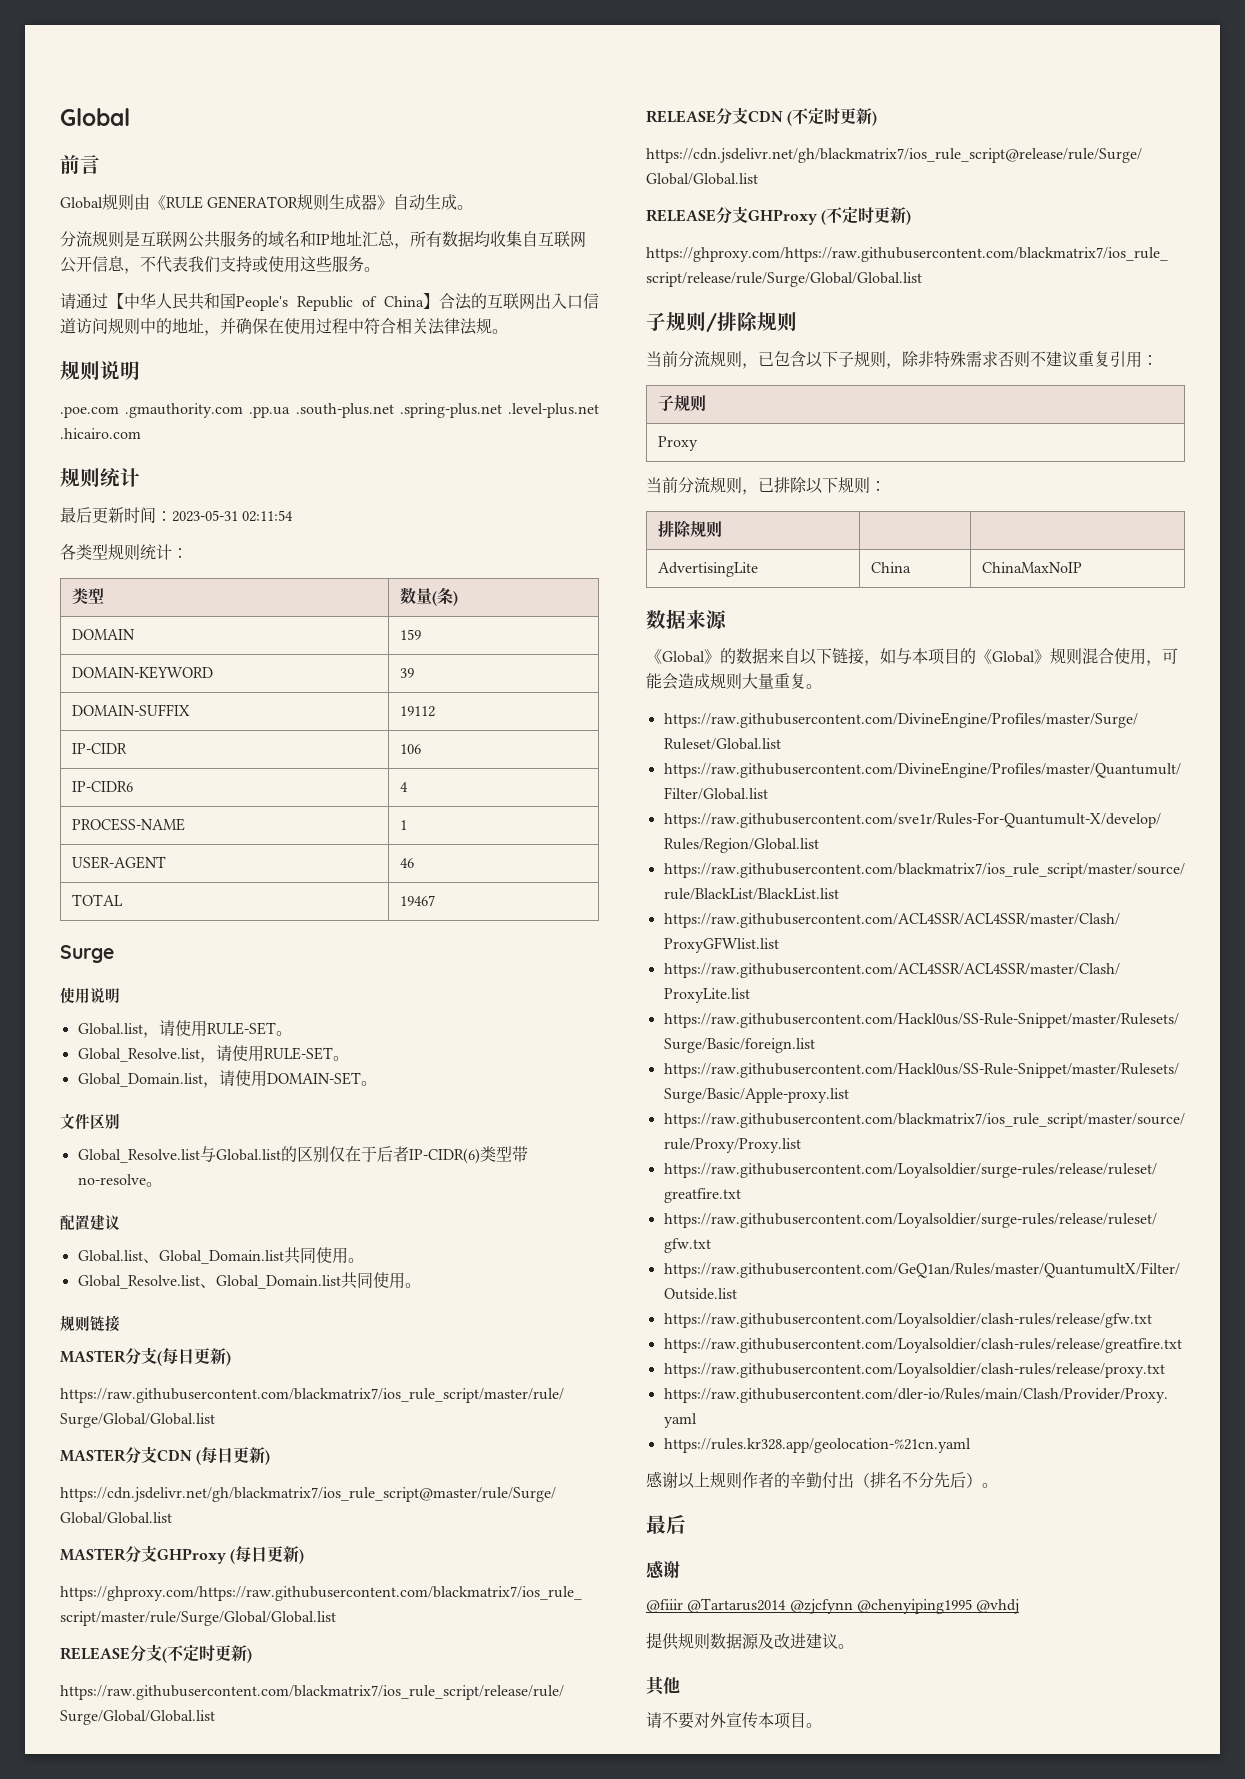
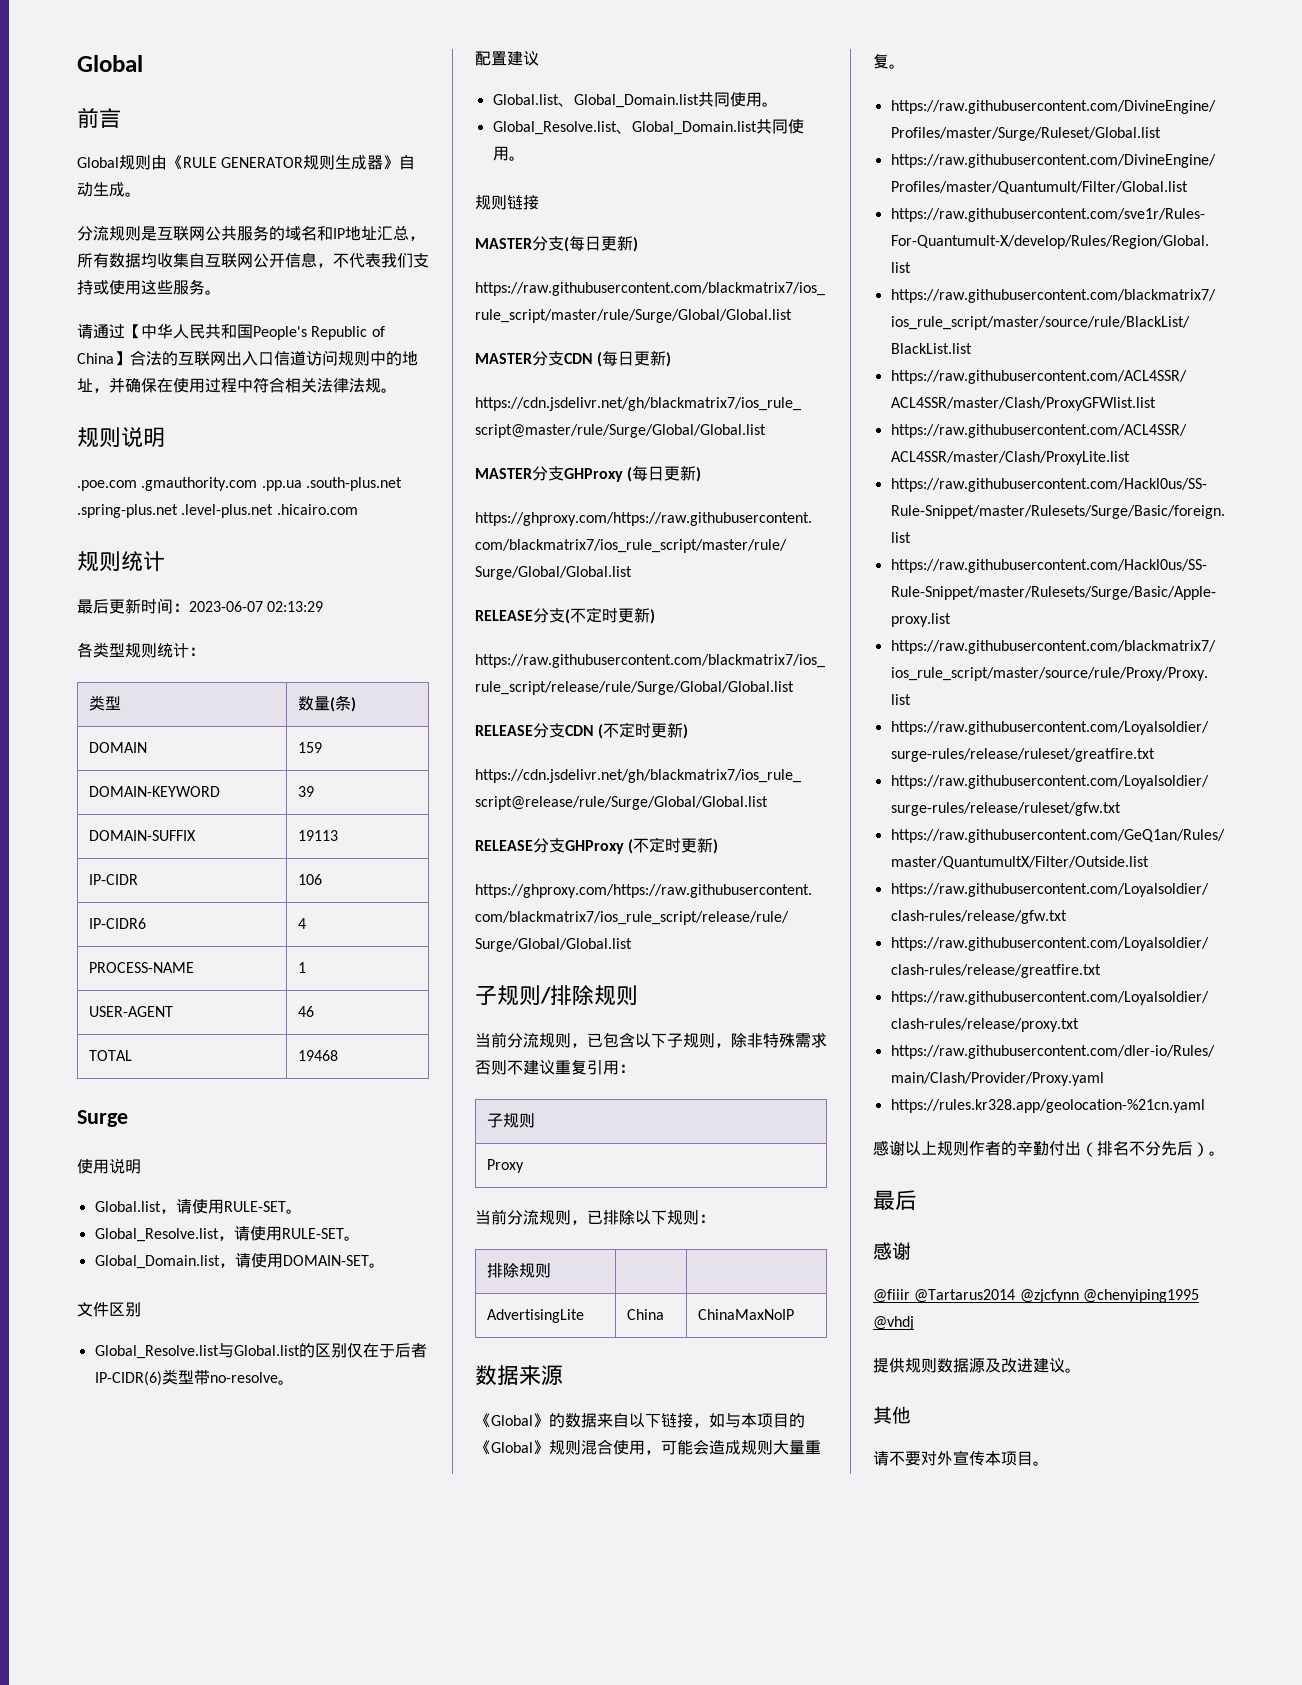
[172,510,294,522] 2023-05-31 02:11:54 -> [189,601,324,612] 2023-06-07 02:13:29
[400,706,436,717] 19112 -> [298,830,339,841] 19113
[400,895,436,906] 19467 -> [298,1050,339,1061] 19468

